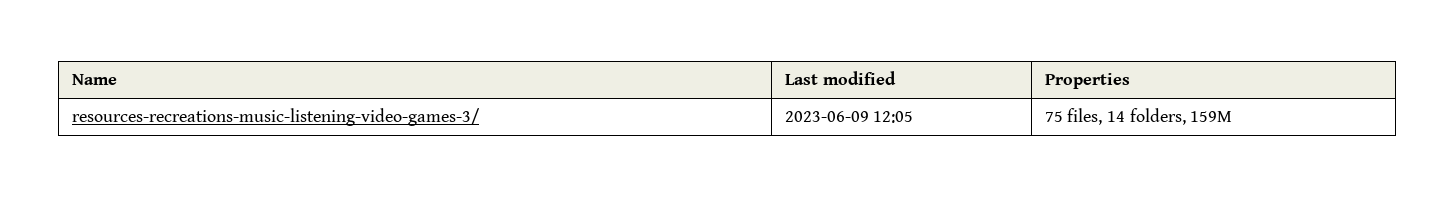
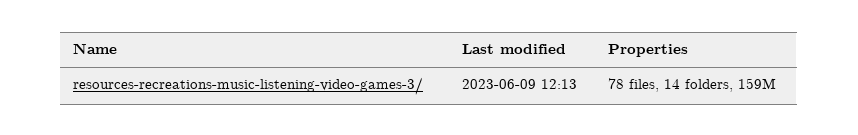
[873,111,914,123] [1044,111,1063,122] 12:05 | 75 -> [540,79,577,89] [607,78,624,89] 12:13 | 78

